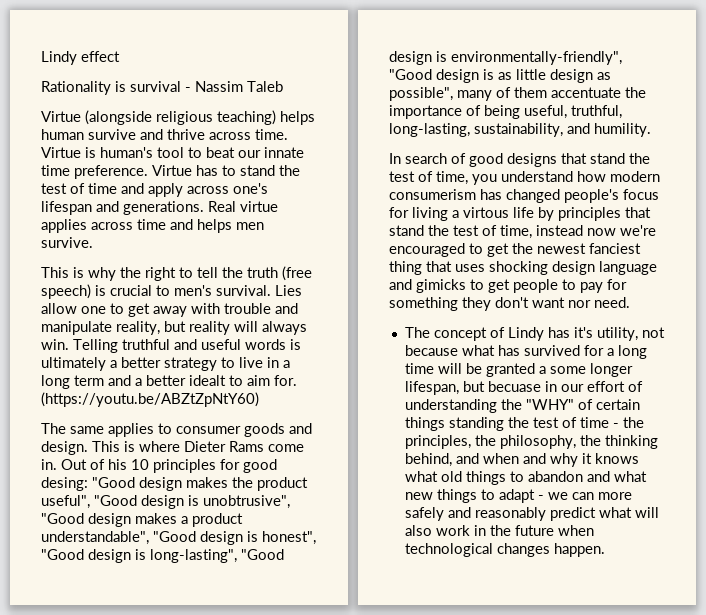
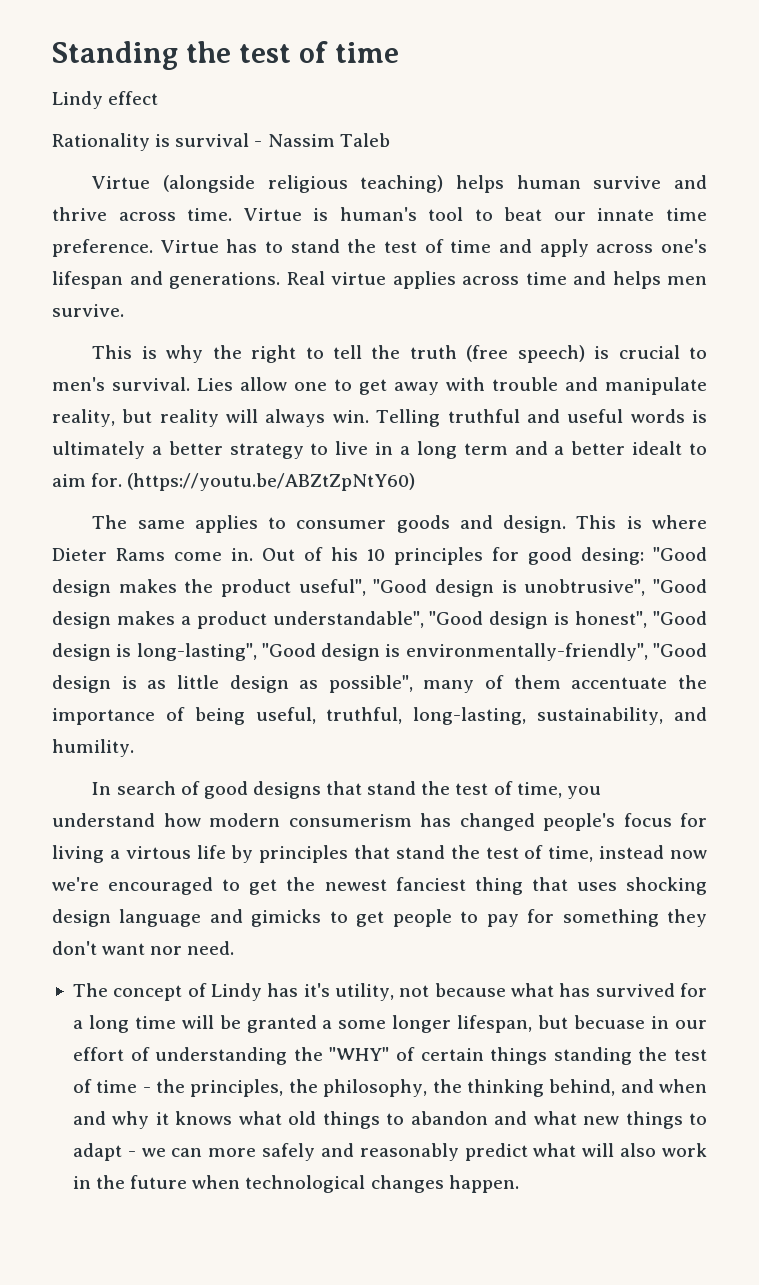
(41, 58) none -> [52,41,400,70] Standing the test of time //

